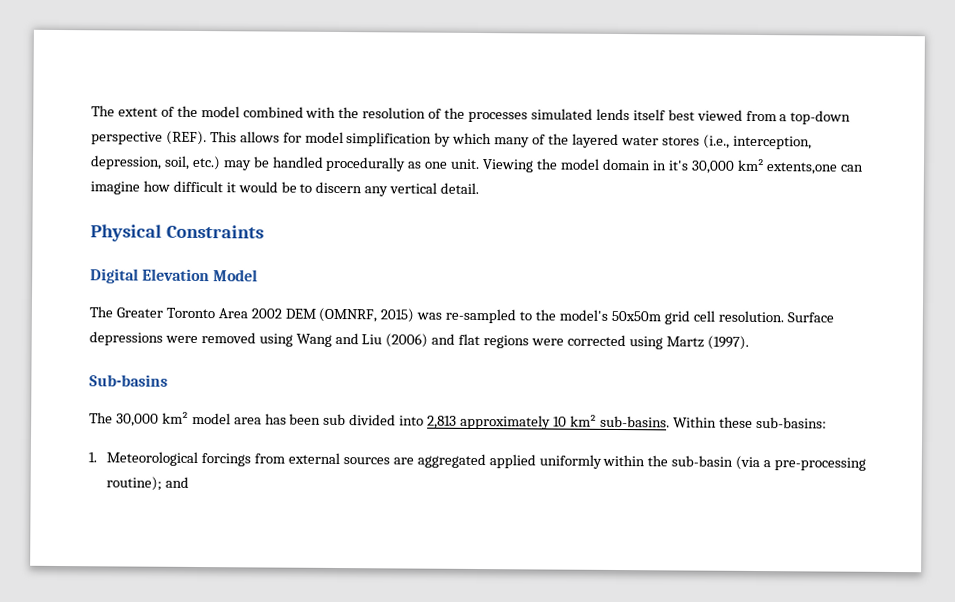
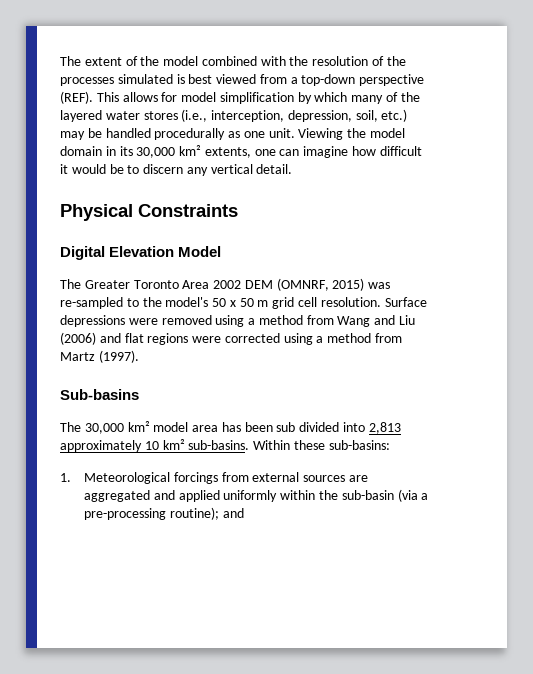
[595,108,666,121] lends itself -> [176,74,185,84] is
[667,158,838,175] it's 30,000 km² extents,one -> [119,145,276,158] its 30,000 km² extents, one
[610,310,661,322] 50x50m -> [212,298,269,307] 50 x 50 m
(293, 340) none -> [248,315,334,325] a method from
(663, 343) none -> [316,333,403,343] a method from
(486, 461) none -> [153,490,175,500] and

